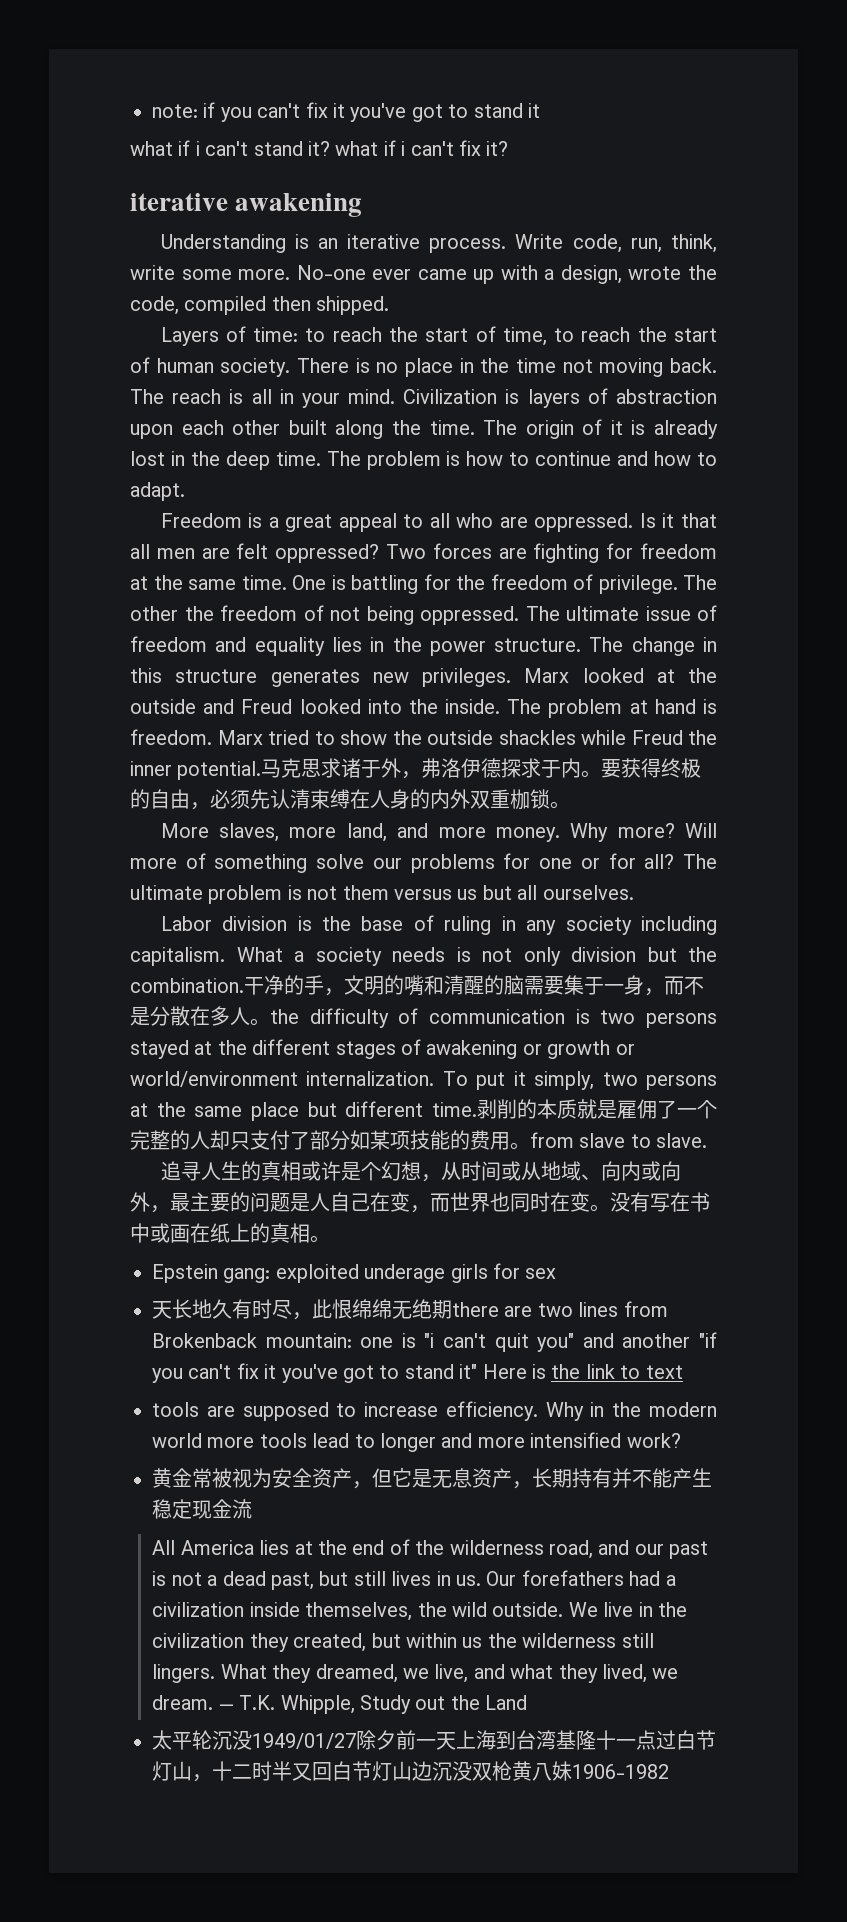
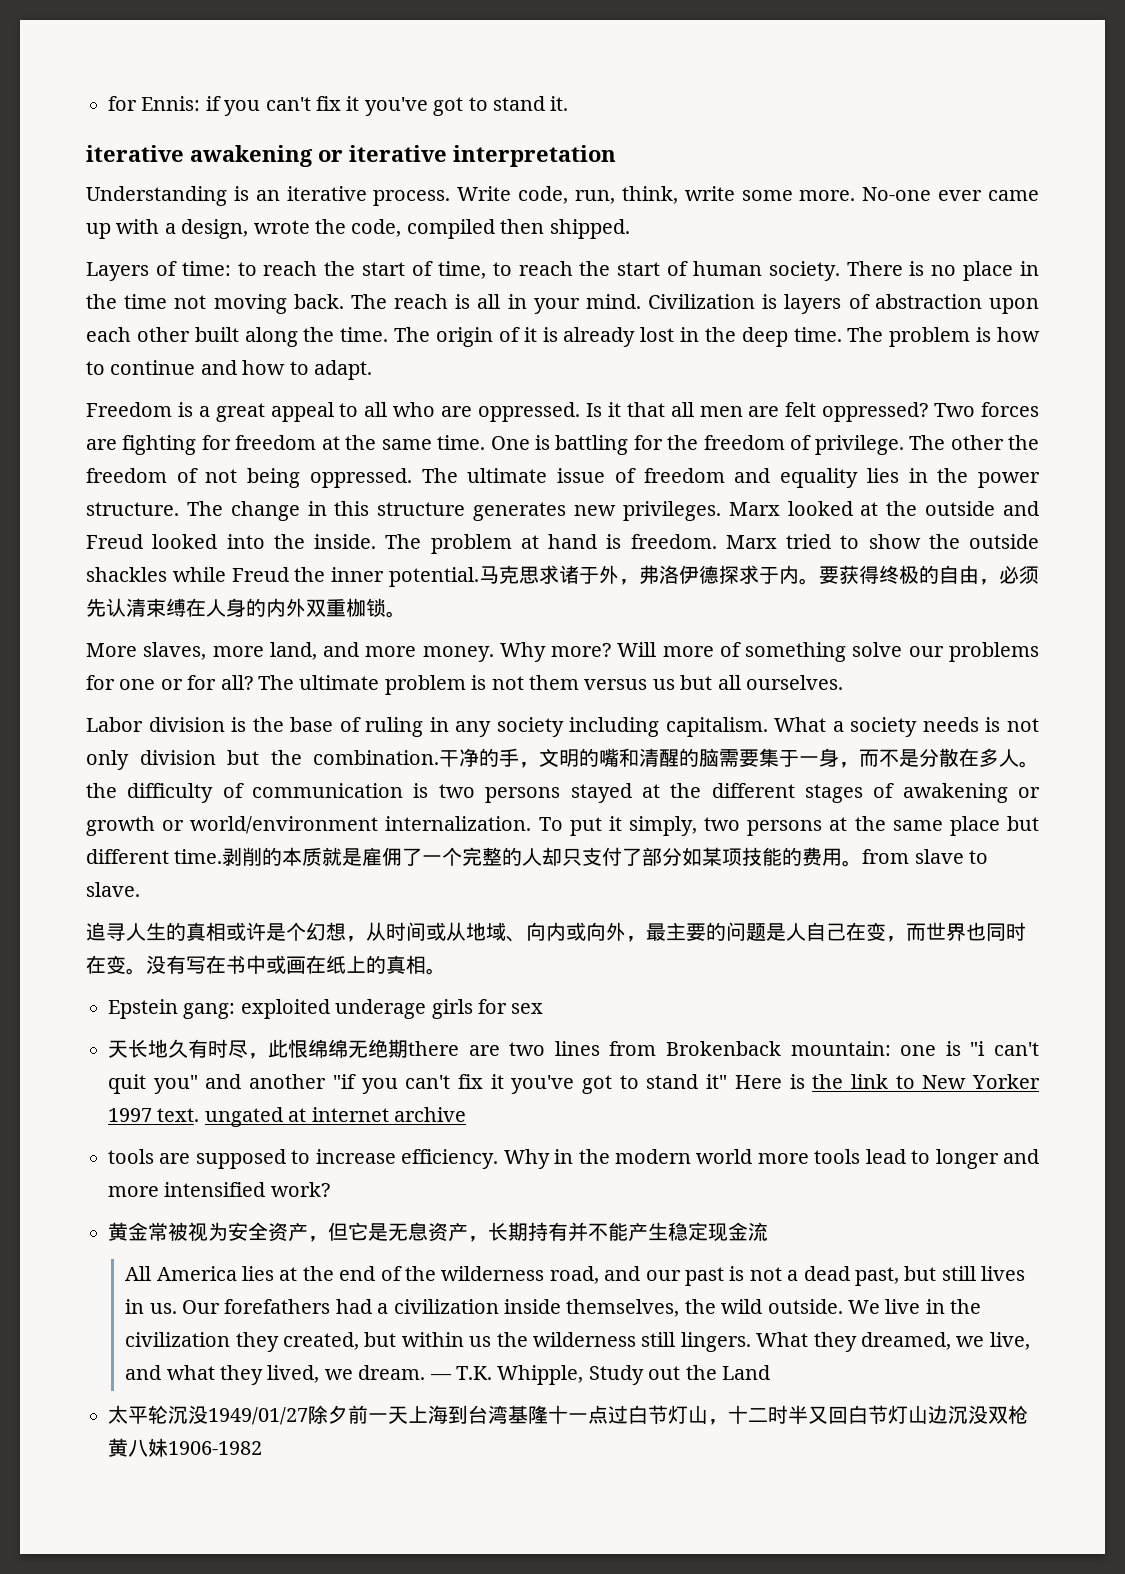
[152,104,198,118] note: -> [108,96,201,111] for Ennis:
[528,103,540,118] [130,140,509,156] it // what if i can't stand it? what if i can't fix it? -> [550,96,569,111] it.
(363, 205) none -> [318,145,616,167] or iterative interpretation
[645,1365,683,1379] text -> [922,1074,1041,1089] [108,1107,466,1127] New Yorker 1997 text. ungated at internet archive

